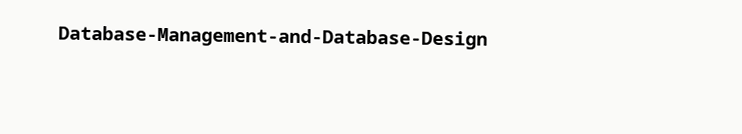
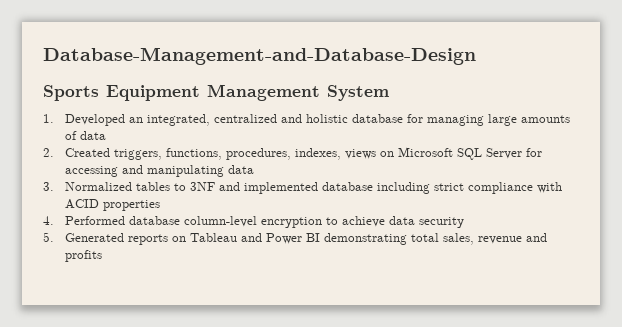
(488, 37) none -> [43,84,389,101] [43,114,570,126] [64,131,106,140] [43,147,542,160] [64,165,254,177] [43,182,562,194] [64,199,160,211] [43,216,464,228] [43,232,547,245] [64,250,102,262] // Sports Equipment Management System // 1. Developed an integrated, centralized and holistic database for managing large amounts of data // 2. Created triggers, functions, procedures, indexes, views on Microsoft SQL Server for accessing and manipulating data // 3. Normalized tables to 3NF and implemented database including strict compliance with ACID properties // 4. Performed database column-level encryption to achieve data security // 5. Generated reports on Tableau and Power BI demonstrating total sales, revenue and profits

